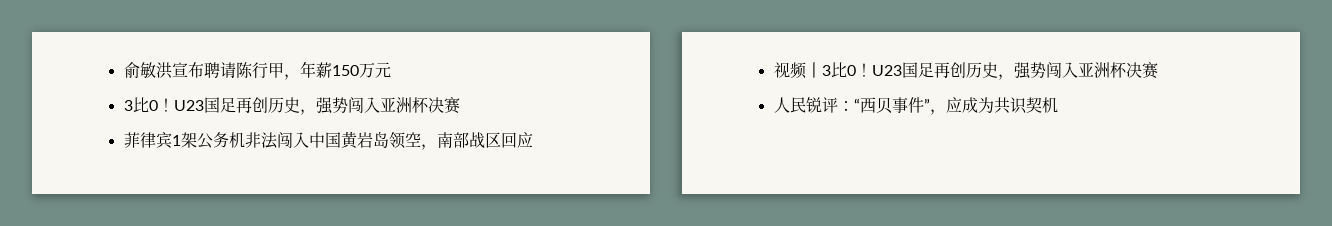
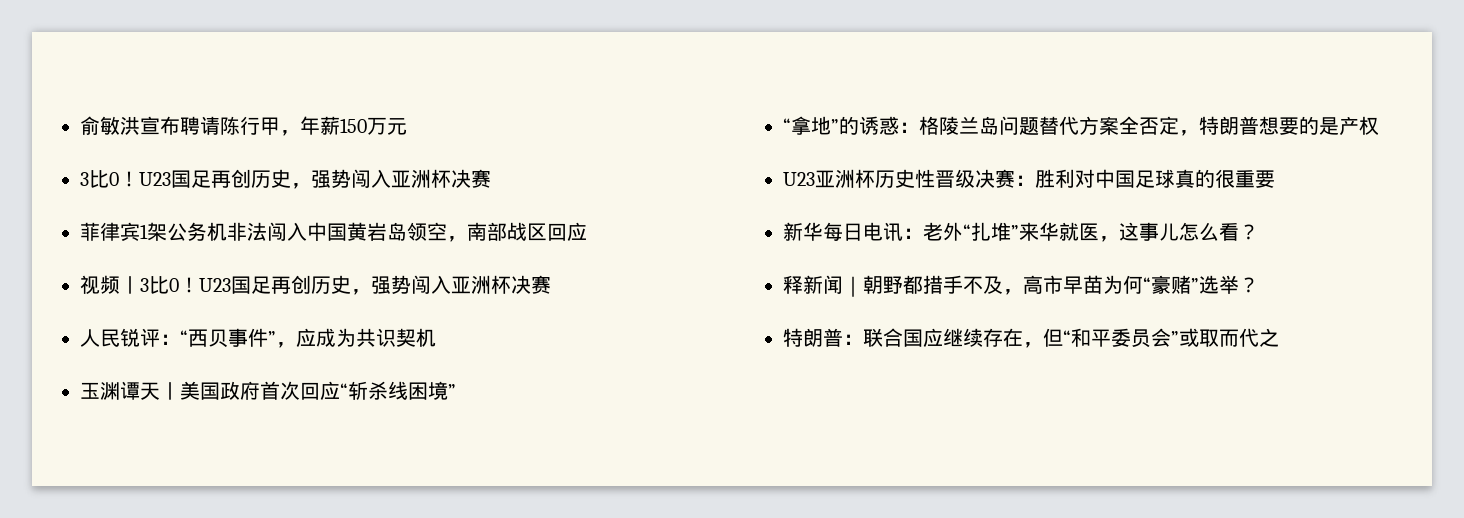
(1058, 105) none -> [80,381,456,400] [783,116,1379,136] [783,169,1275,188] [783,222,1259,242] [783,275,1259,297] [783,328,1279,348] // 玉渊谭天丨美国政府首次回应“斩杀线困境” // “拿地”的诱惑：格陵兰岛问题替代方案全否定，特朗普想要的是产权 // U23亚洲杯历史性晋级决赛：胜利对中国足球真的很重要 // 新华每日电讯：老外“扎堆”来华就医，这事儿怎么看？ // 释新闻｜朝野都措手不及，高市早苗为何“豪赌”选举？ // 特朗普：联合国应继续存在，但“和平委员会”或取而代之

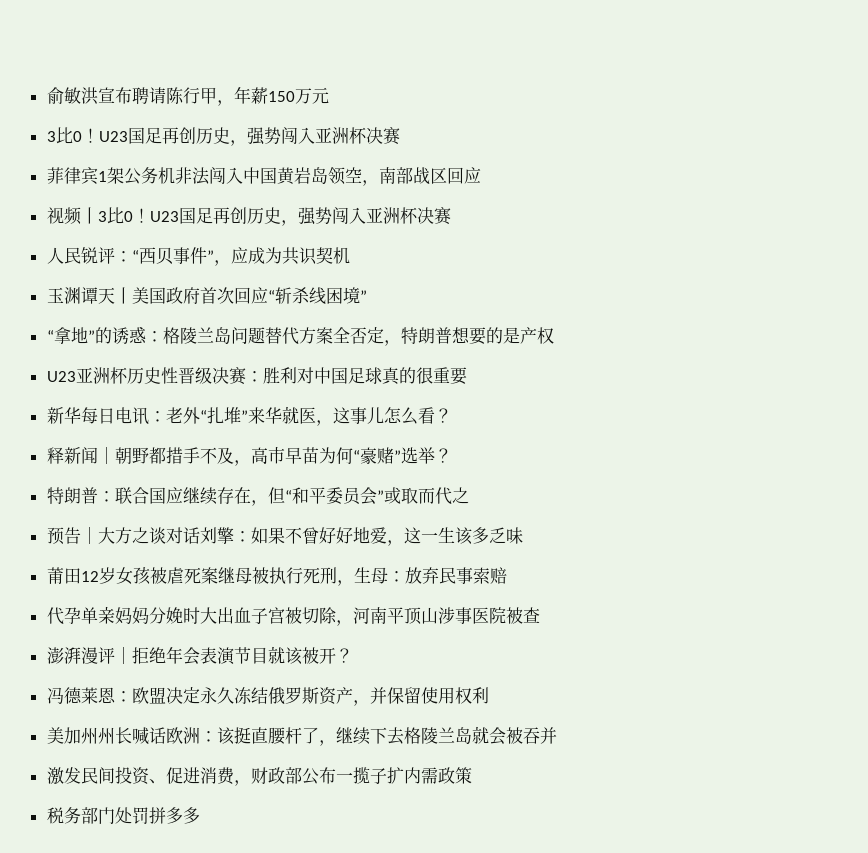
(1279, 337) none -> [46,527,523,546] [46,567,507,586] [46,606,540,626] [46,646,353,665] [46,687,489,706] [46,726,557,746] [46,766,472,786] [46,807,200,824] // 预告｜大方之谈对话刘擎：如果不曾好好地爱，这一生该多乏味 // 莆田12岁女孩被虐死案继母被执行死刑，生母：放弃民事索赔 // 代孕单亲妈妈分娩时大出血子宫被切除，河南平顶山涉事医院被查 // 澎湃漫评｜拒绝年会表演节目就该被开？ // 冯德莱恩：欧盟决定永久冻结俄罗斯资产，并保留使用权利 // 美加州州长喊话欧洲：该挺直腰杆了，继续下去格陵兰岛就会被吞并 // 激发民间投资、促进消费，财政部公布一揽子扩内需政策 // 税务部门处罚拼多多

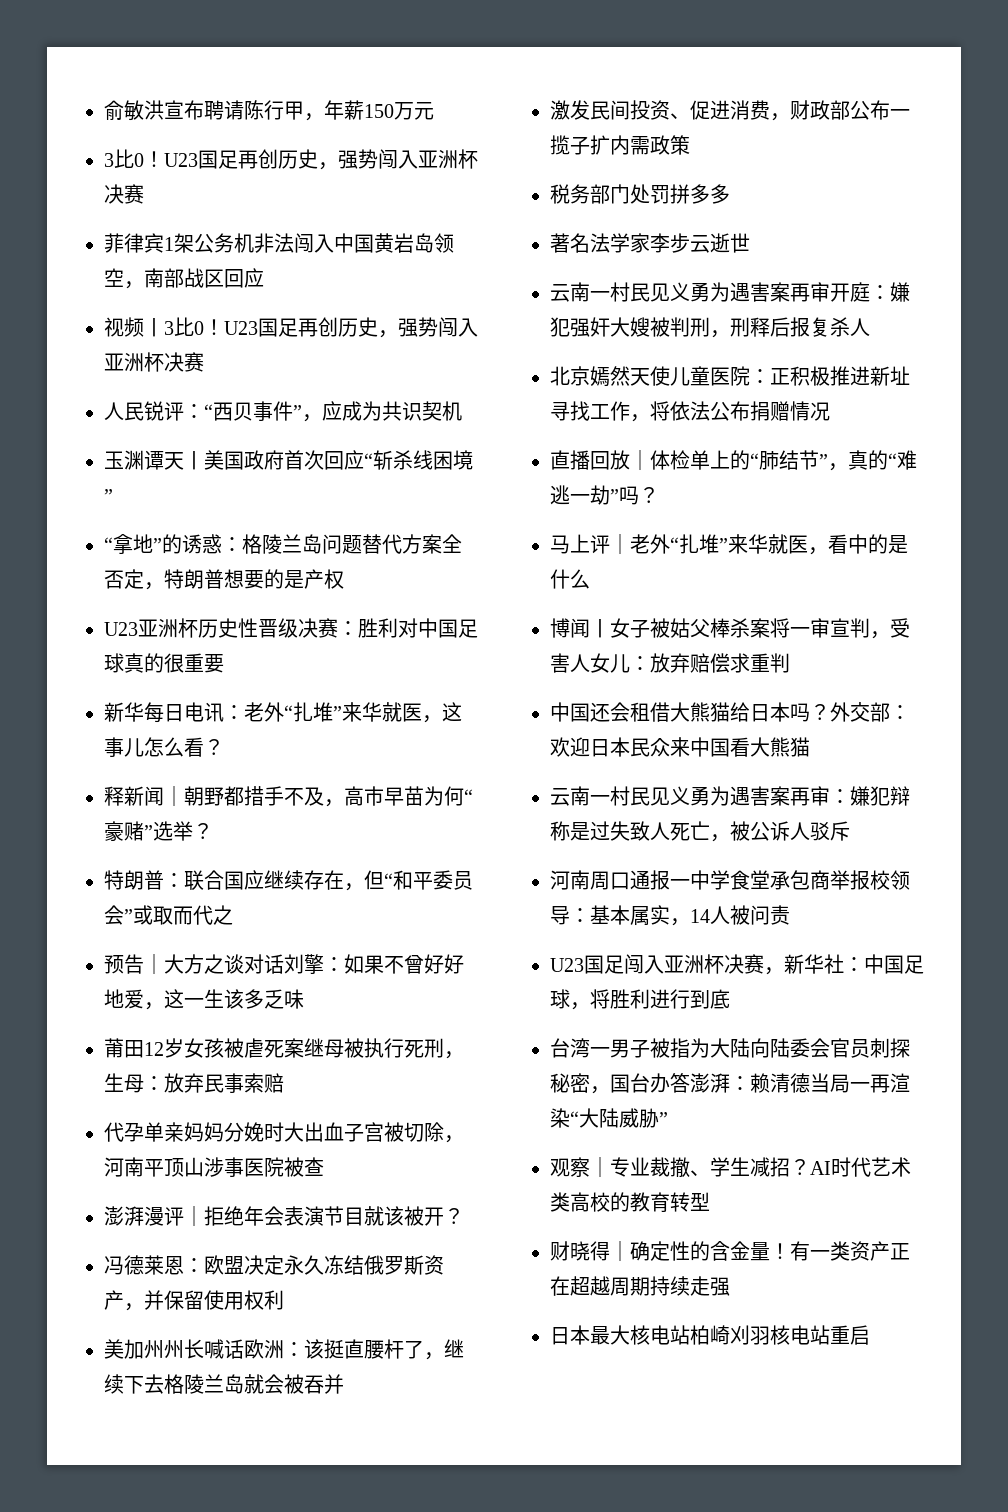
(200, 815) none -> [550,233,750,253] [550,282,910,302] [550,317,870,338] [550,366,910,387] [550,401,830,422] [550,450,917,471] [550,485,659,505] [550,534,908,555] [550,569,590,589] [550,618,910,639] [550,653,790,673] [550,702,910,722] [550,737,810,757] [550,786,910,806] [550,821,850,842] [550,870,910,890] [550,905,790,926] [550,954,924,975] [550,989,730,1010] [550,1038,910,1058] [550,1073,910,1094] [550,1108,668,1128] [550,1157,911,1178] [550,1192,710,1212] [550,1241,910,1262] [550,1276,730,1296] [550,1325,870,1345] // 著名法学家李步云逝世 // 云南一村民见义勇为遇害案再审开庭：嫌犯强奸大嫂被判刑，刑释后报复杀人 // 北京嫣然天使儿童医院：正积极推进新址寻找工作，将依法公布捐赠情况 // 直播回放｜体检单上的“肺结节”，真的“难逃一劫”吗？ // 马上评｜老外“扎堆”来华就医，看中的是什么 // 博闻丨女子被姑父棒杀案将一审宣判，受害人女儿：放弃赔偿求重判 // 中国还会租借大熊猫给日本吗？外交部：欢迎日本民众来中国看大熊猫 // 云南一村民见义勇为遇害案再审：嫌犯辩称是过失致人死亡，被公诉人驳斥 // 河南周口通报一中学食堂承包商举报校领导：基本属实，14人被问责 // U23国足闯入亚洲杯决赛，新华社：中国足球，将胜利进行到底 // 台湾一男子被指为大陆向陆委会官员刺探秘密，国台办答澎湃：赖清德当局一再渲染“大陆威胁” // 观察｜专业裁撤、学生减招？AI时代艺术类高校的教育转型 // 财晓得｜确定性的含金量！有一类资产正在超越周期持续走强 // 日本最大核电站柏崎刈羽核电站重启

